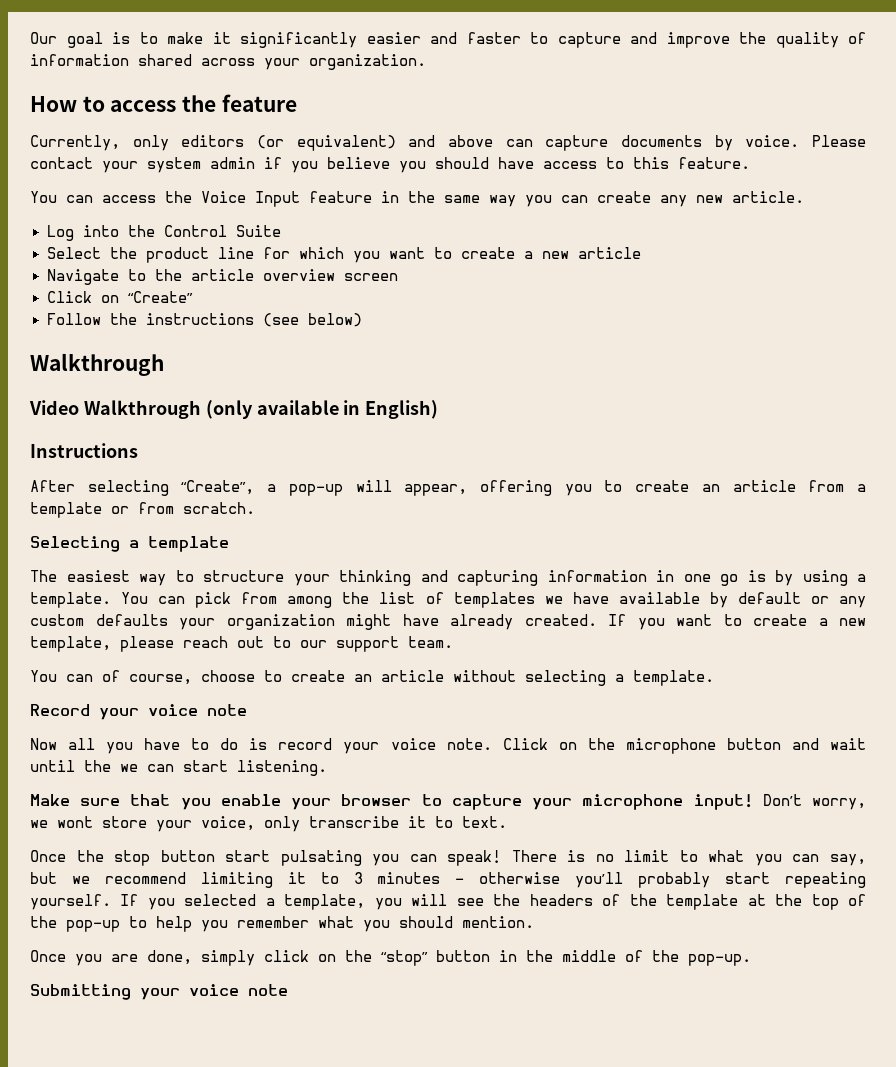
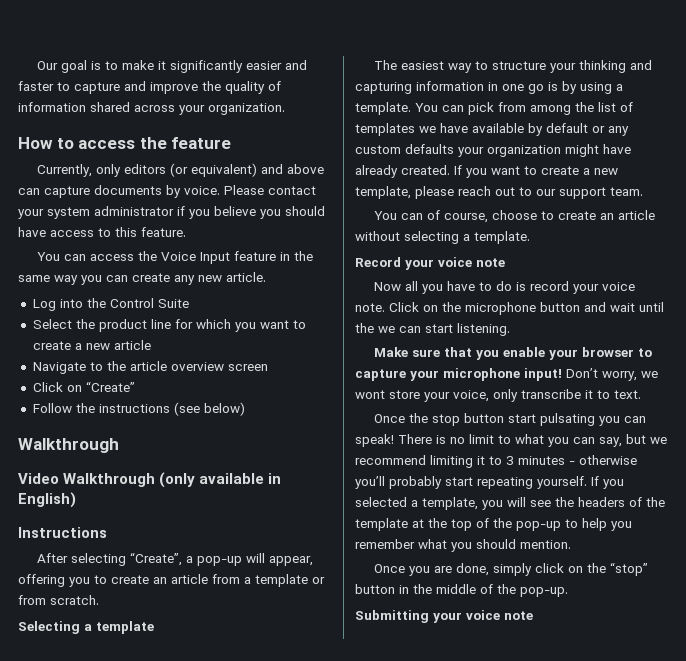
[210,157,255,169] admin -> [94,206,174,216] administrator

